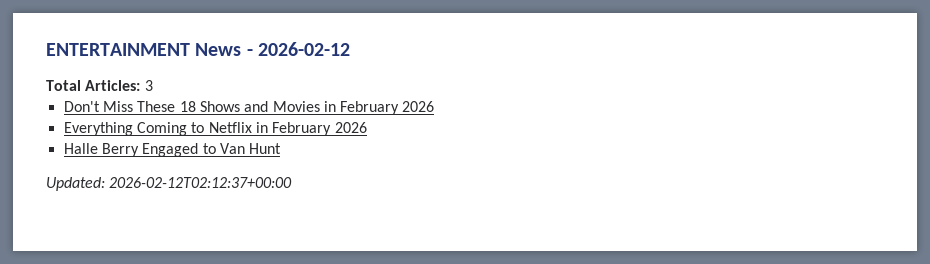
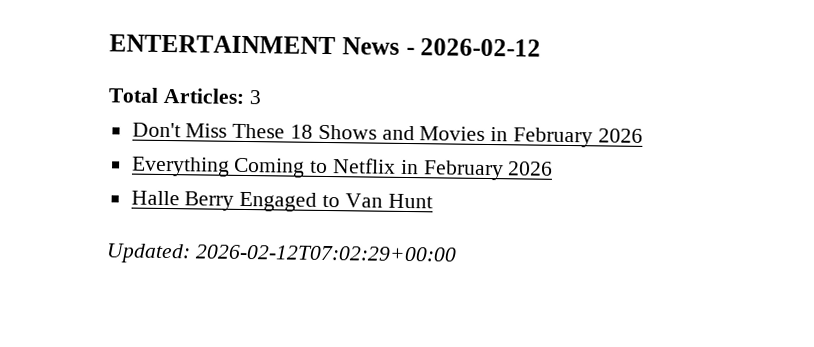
[109,177,293,188] 2026-02-12T02:12:37+00:00 -> [194,244,457,262] 2026-02-12T07:02:29+00:00

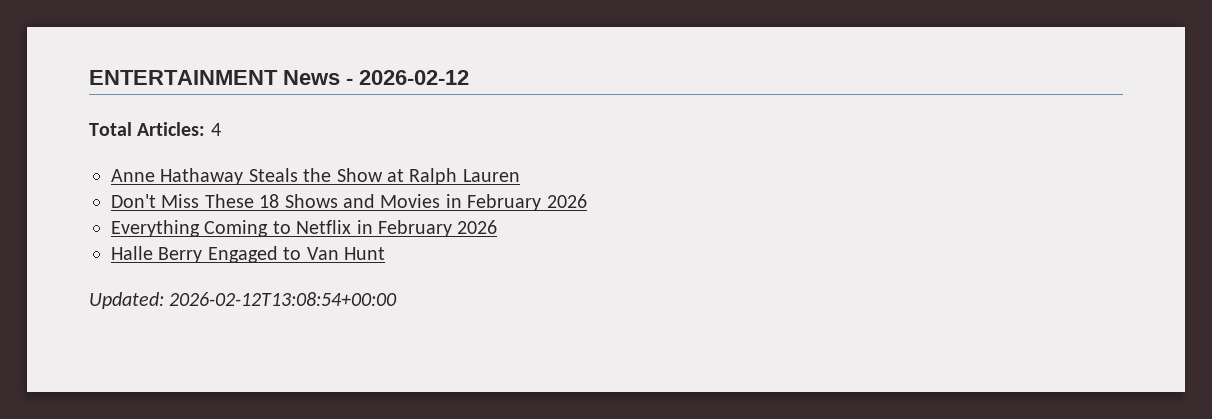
[248,90,262,105] 3 -> [210,123,221,136] [111,168,520,185] 4 // Anne Hathaway Steals the Show at Ralph Lauren
[194,244,457,262] 2026-02-12T07:02:29+00:00 -> [169,292,398,306] 2026-02-12T13:08:54+00:00

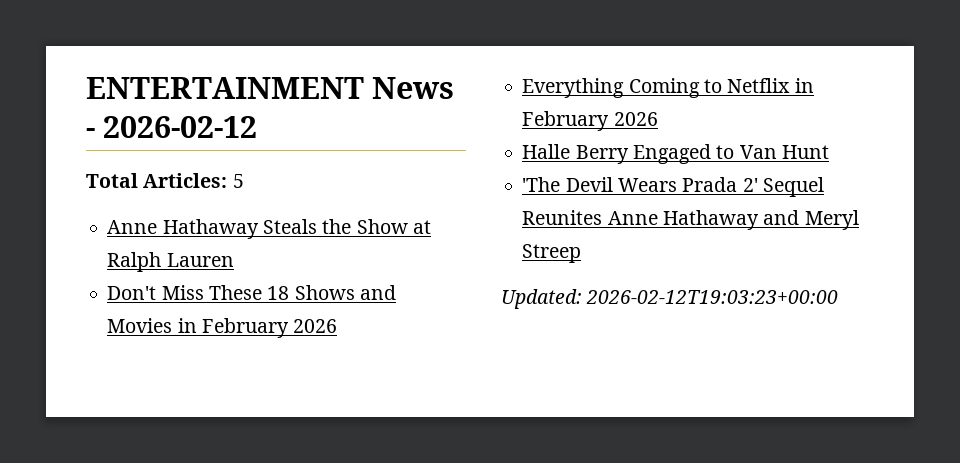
[210,123,221,136] 4 -> [232,174,244,188] 5
(385, 253) none -> [522,177,824,197] [522,210,859,230] [522,244,582,263] // 'The Devil Wears Prada 2' Sequel Reunites Anne Hathaway and Meryl Streep
[169,292,398,306] 2026-02-12T13:08:54+00:00 -> [586,290,839,304] 2026-02-12T19:03:23+00:00

